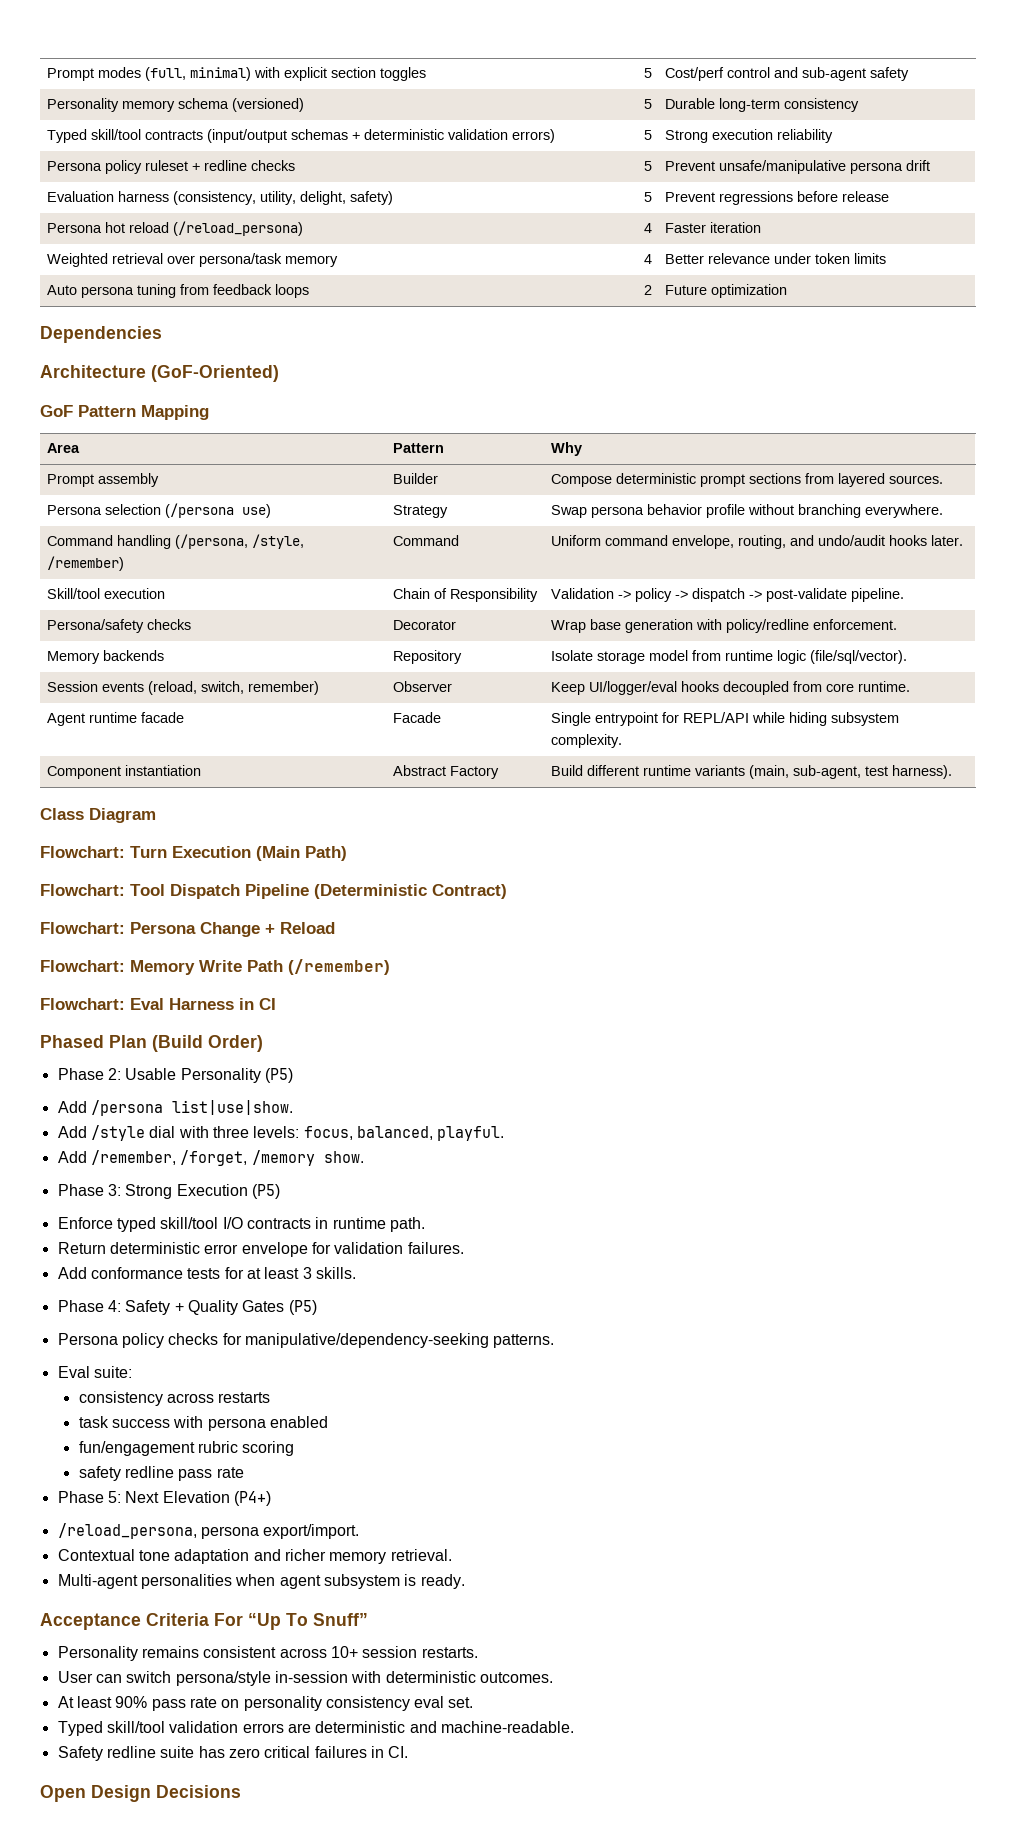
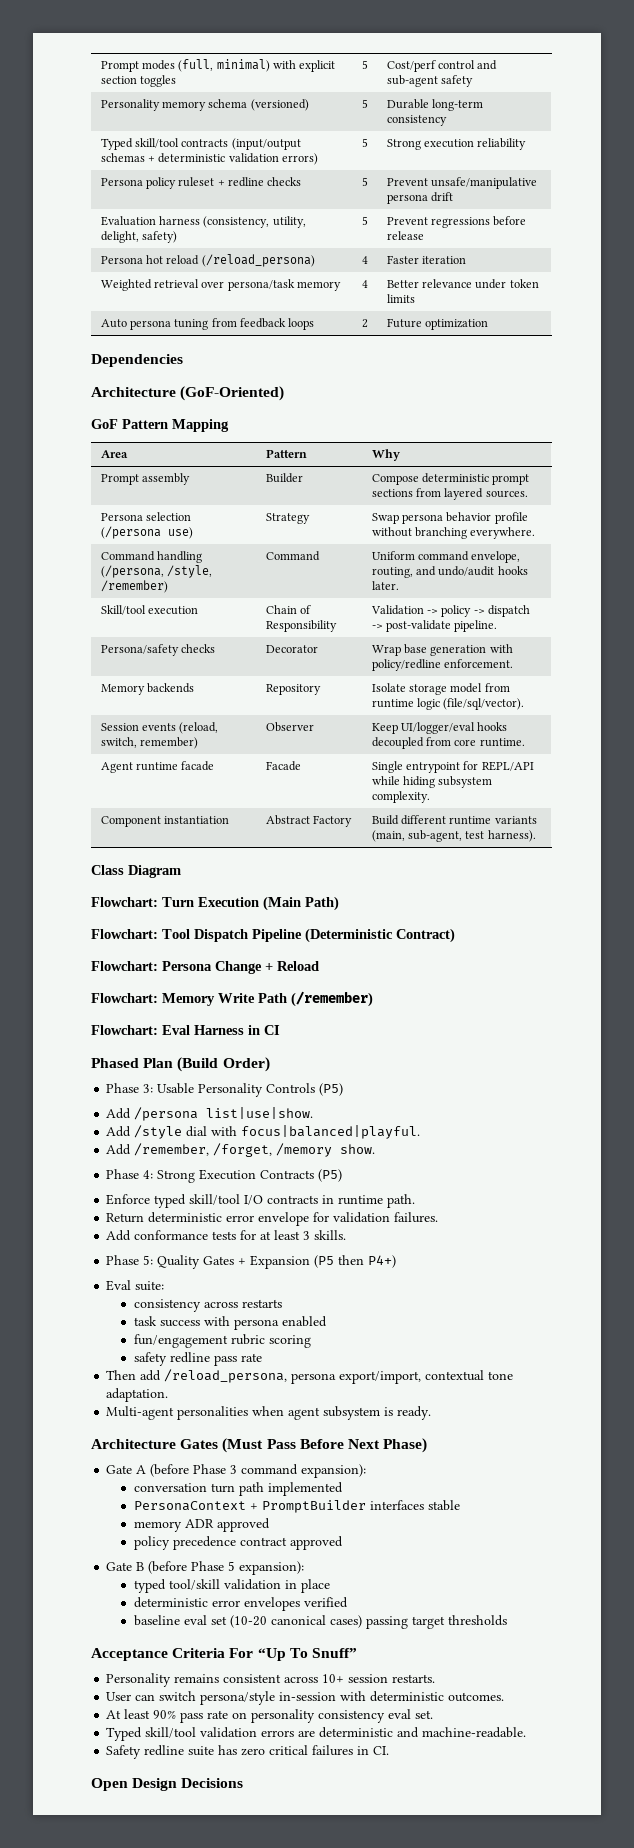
[107,1068,121,1080] 2: -> [143,1084,154,1093] 3:
(261, 1075) none -> [266,1083,316,1093] Controls
[212,1126,505,1141] three levels: focus, balanced, playful. -> [241,1125,421,1139] focus|balanced|playful.
[107,1184,121,1196] 3: -> [143,1170,154,1179] 4:
(248, 1190) none -> [260,1170,315,1179] Contracts
[107,1300,317,1315] [57,1333,555,1348] 4: Safety + Quality Gates (P5) // Persona policy checks for manipulative/dependency-seeking patterns. -> [143,1255,397,1269] 5: Quality Gates + Expansion (P5 then P4+)
[57,1491,271,1506] [57,1523,360,1539] [57,1549,452,1564] Phase 5: Next Elevation (P4+) // /reload_persona, persona export/import. // Contextual tone adaptation and richer memory retrieval. -> [106,1369,514,1384] [106,1388,169,1402] Then add /reload_persona, persona export/import, contextual tone adaptation.
(465, 1581) none -> [91,1438,428,1453] [106,1464,367,1478] [134,1482,344,1496] [134,1500,461,1513] [134,1518,271,1532] [134,1536,344,1550] [106,1561,305,1575] [134,1579,331,1593] [134,1597,349,1611] [134,1615,508,1629] // Architecture Gates (Must Pass Before Next Phase) // Gate A (before Phase 3 command expansion): // conversation turn path implemented // PersonaContext + PromptBuilder interfaces stable // memory ADR approved // policy precedence contract approved // Gate B (before Phase 5 expansion): // typed tool/skill validation in place // deterministic error envelopes verified // baseline eval set (10-20 canonical cases) passing target thresholds

